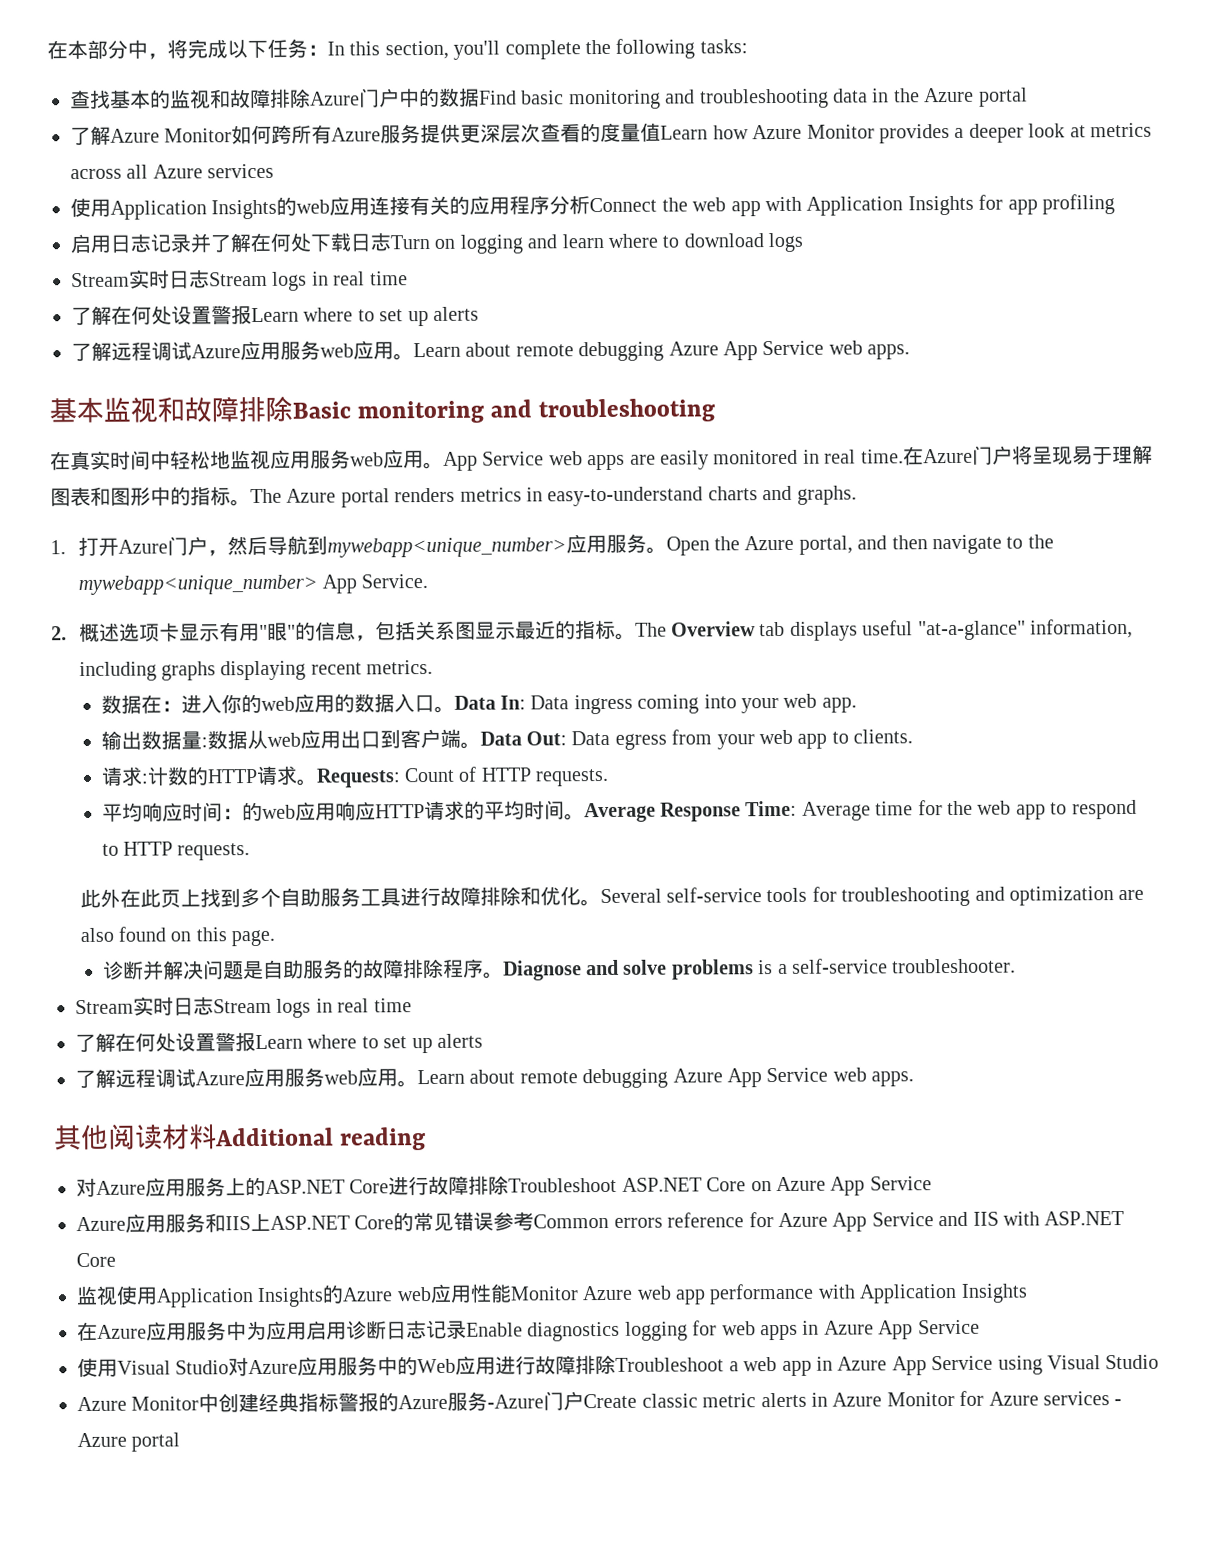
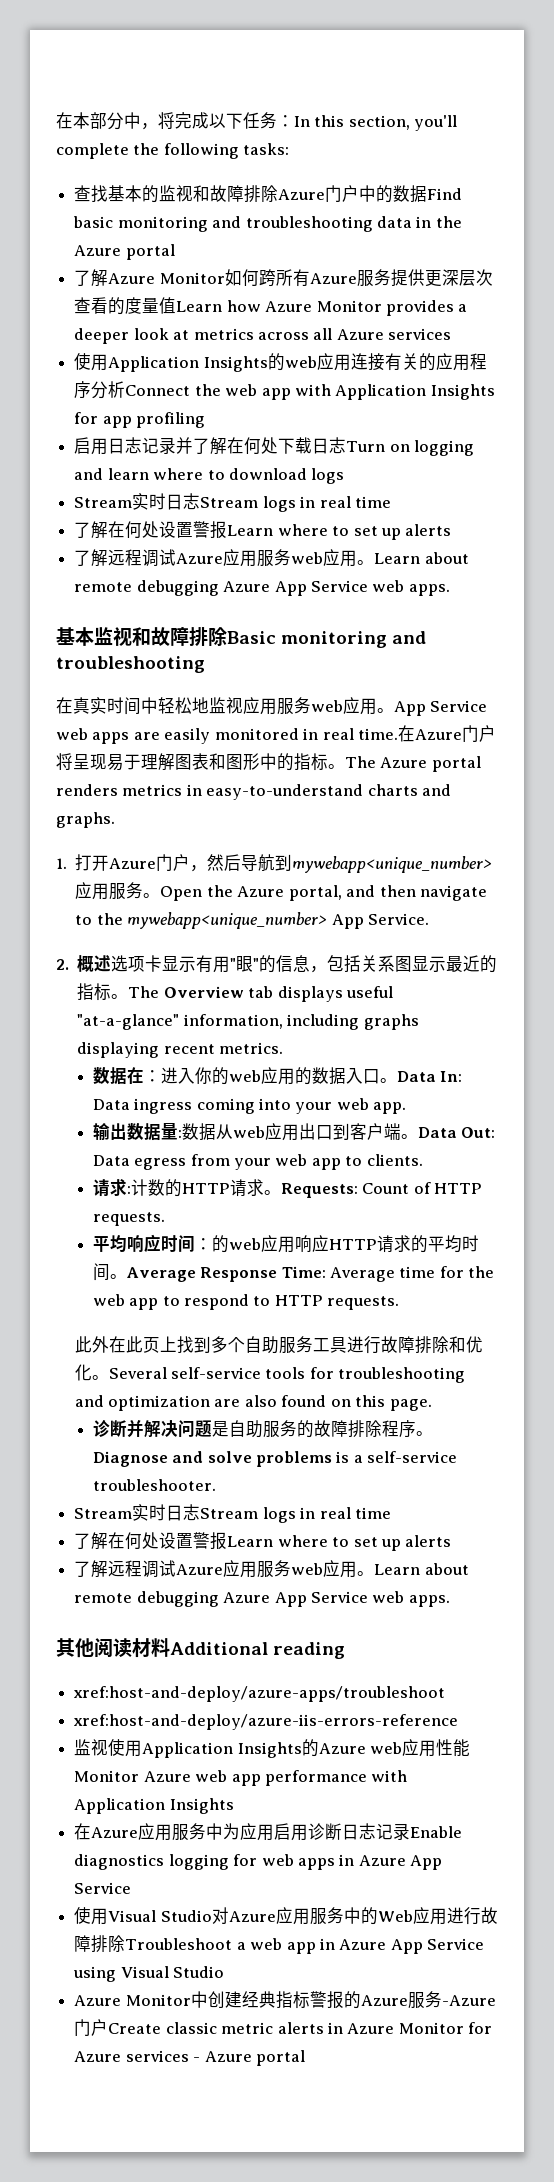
[76,1175,932,1198] [76,1211,1125,1233] [76,1252,116,1268] 对Azure应用服务上的ASP.NET Core进行故障排除Troubleshoot ASP.NET Core on Azure App Service // Azure应用服务和IIS上ASP.NET Core的常见错误参考Common errors reference for Azure App Service and IIS with ASP.NET Core -> [73,1686,446,1702] [73,1714,459,1730] xref:host-and-deploy/azure-apps/troubleshoot // xref:host-and-deploy/azure-iis-errors-reference

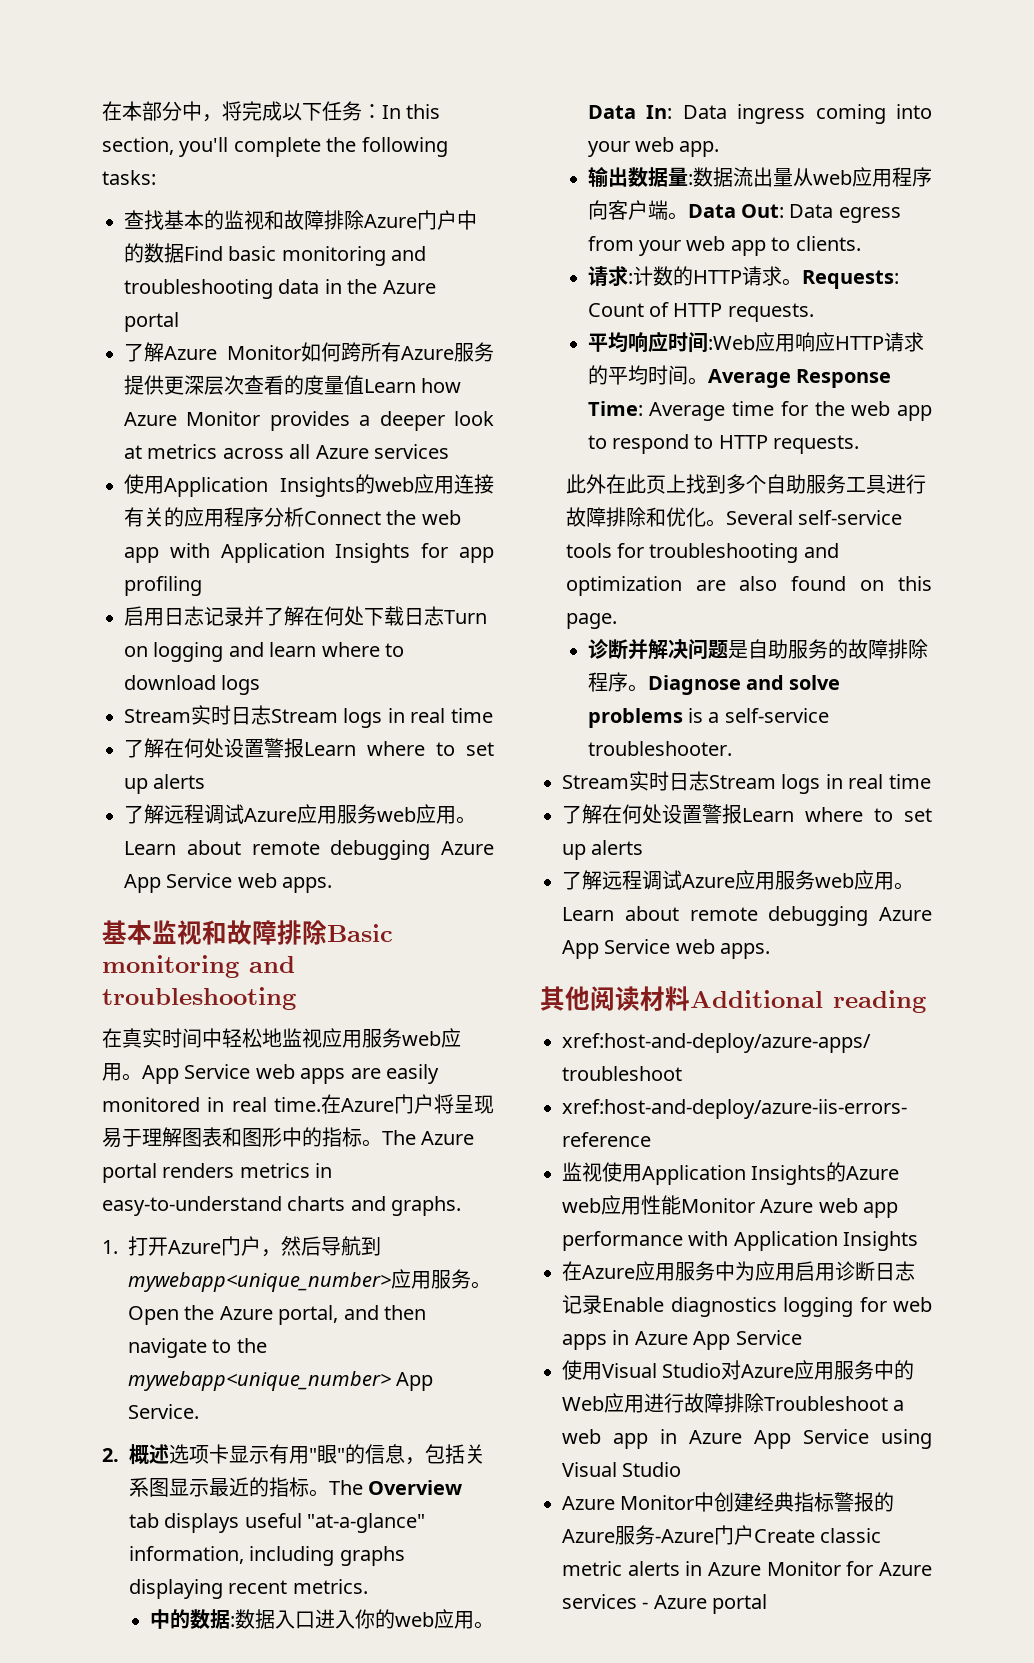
[92,1067,161,1085] 数据在： -> [149,1609,315,1629] 中的数据:数据入口
[294,1067,380,1085] 的数据入口 -> (474, 1620) none
(216, 1132) none -> [732,167,793,187] 流出量
[298,1123,350,1140] 出口到 -> [891,167,932,187] [587,200,608,220] 程序向
[194,1235,261,1253] ：的web -> [707,335,755,350] :Web

